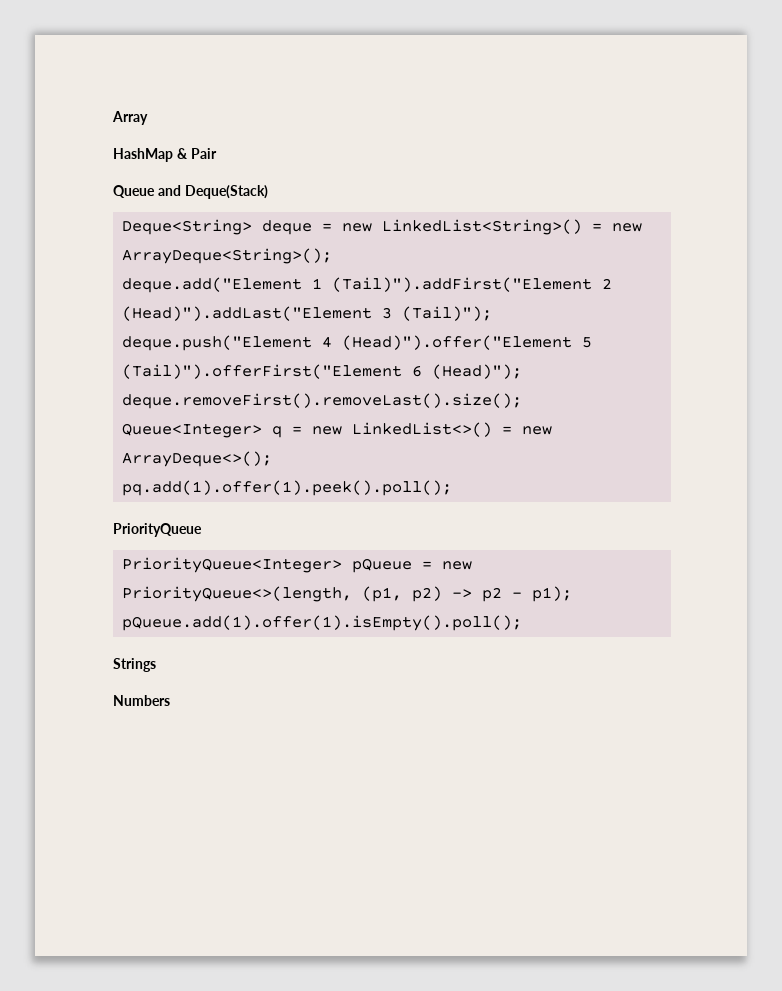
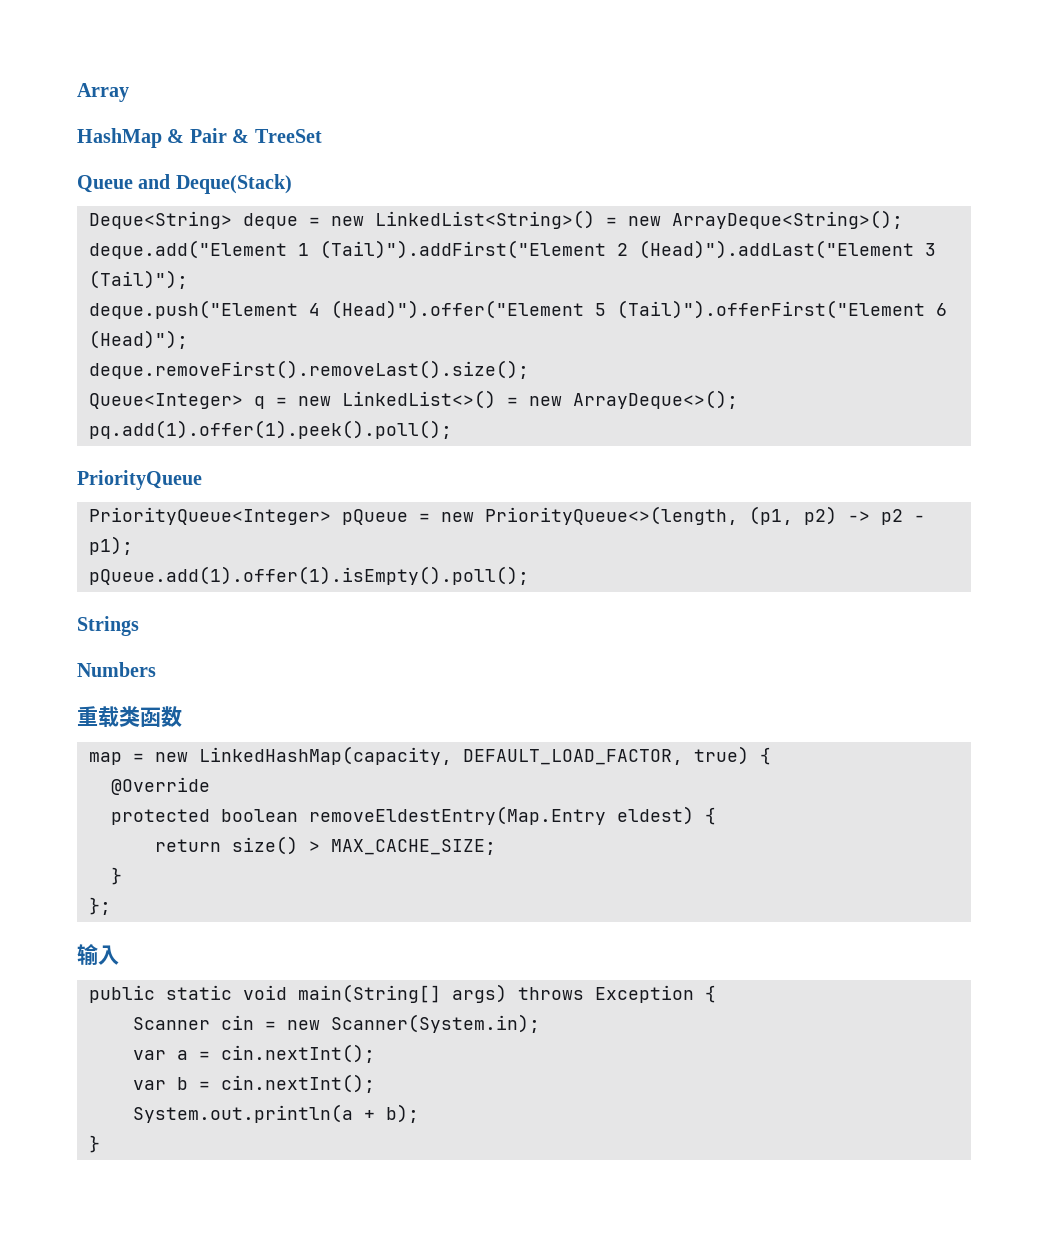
(217, 153) none -> [232,129,322,143] & TreeSet
(170, 700) none -> [77,706,182,727] [89,746,771,765] [111,777,210,795] [111,806,716,825] [155,836,496,855] [111,867,122,885] [89,897,111,915] [77,944,119,965] [89,984,716,1003] [133,1014,540,1033] [133,1044,375,1063] [133,1074,375,1093] [133,1104,419,1123] [89,1135,100,1153] // 重载类函数 // map = new LinkedHashMap(capacity, DEFAULT_LOAD_FACTOR, true) { // @Override // protected boolean removeEldestEntry(Map.Entry eldest) { // return size() > MAX_CACHE_SIZE; // } // }; // 输入 // public static void main(String[] args) throws Exception { // Scanner cin = new Scanner(System.in); // var a = cin.nextInt(); // var b = cin.nextInt(); // System.out.println(a + b); // }

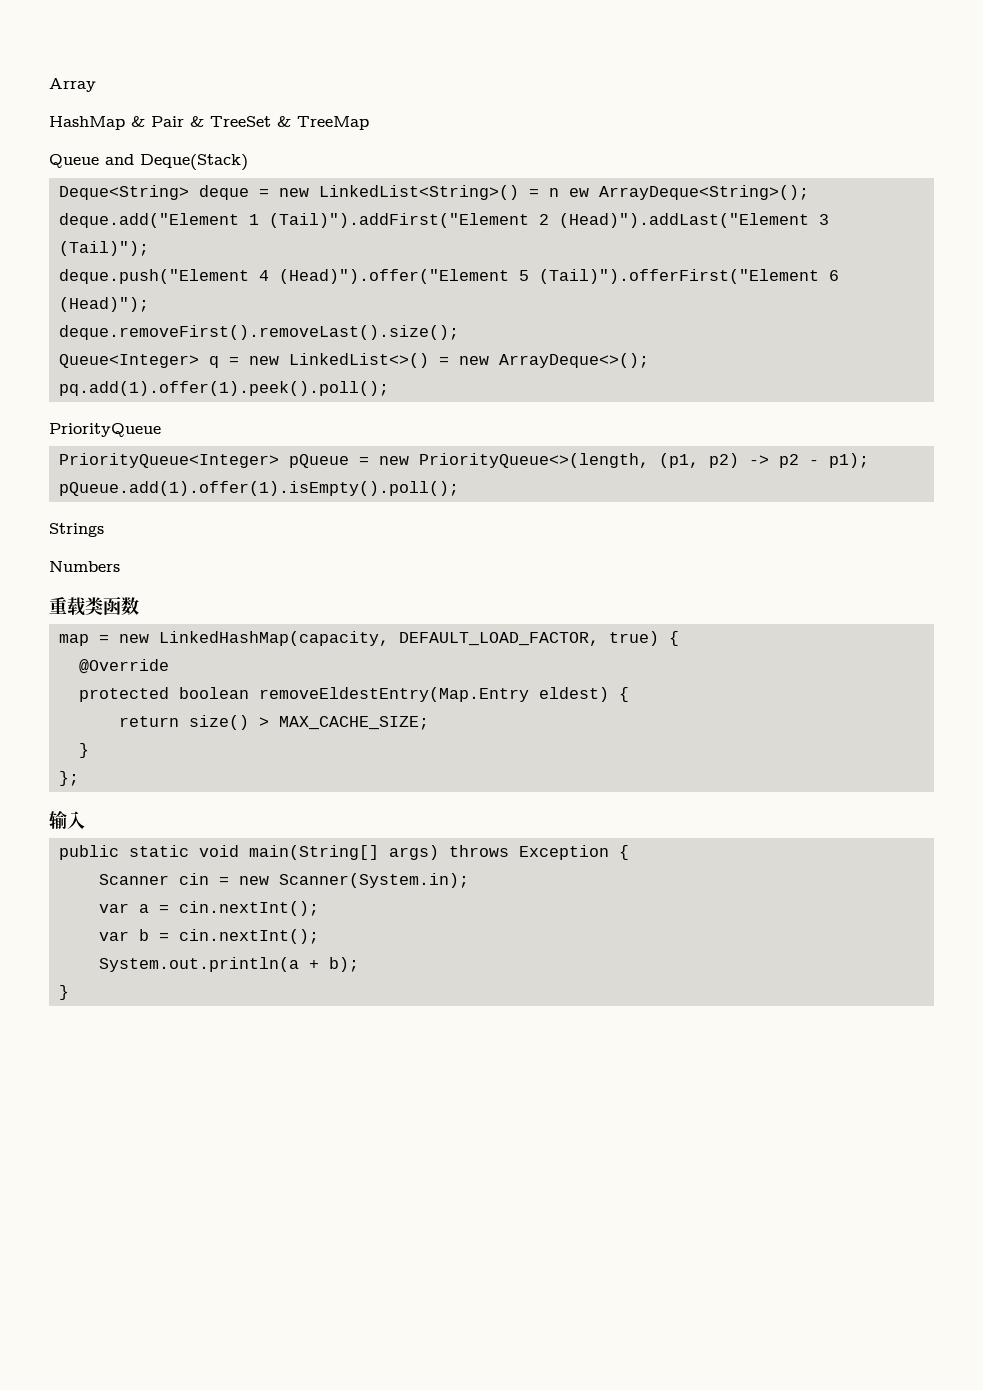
(322, 136) none -> [277,116,369,130] & TreeMap
[628,216,661,226] new -> [549,188,590,197] n ew

